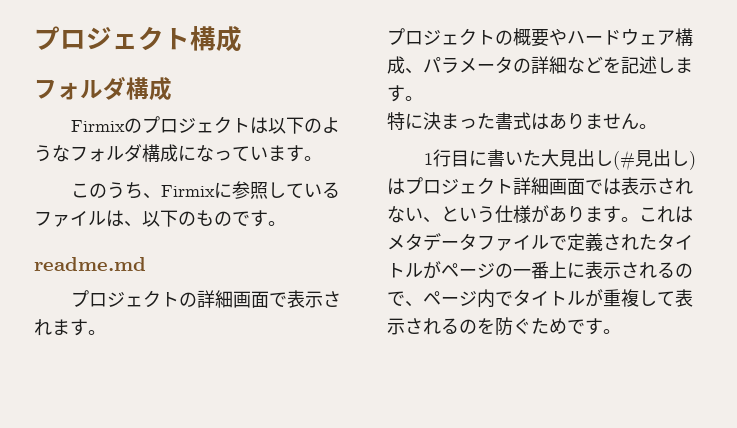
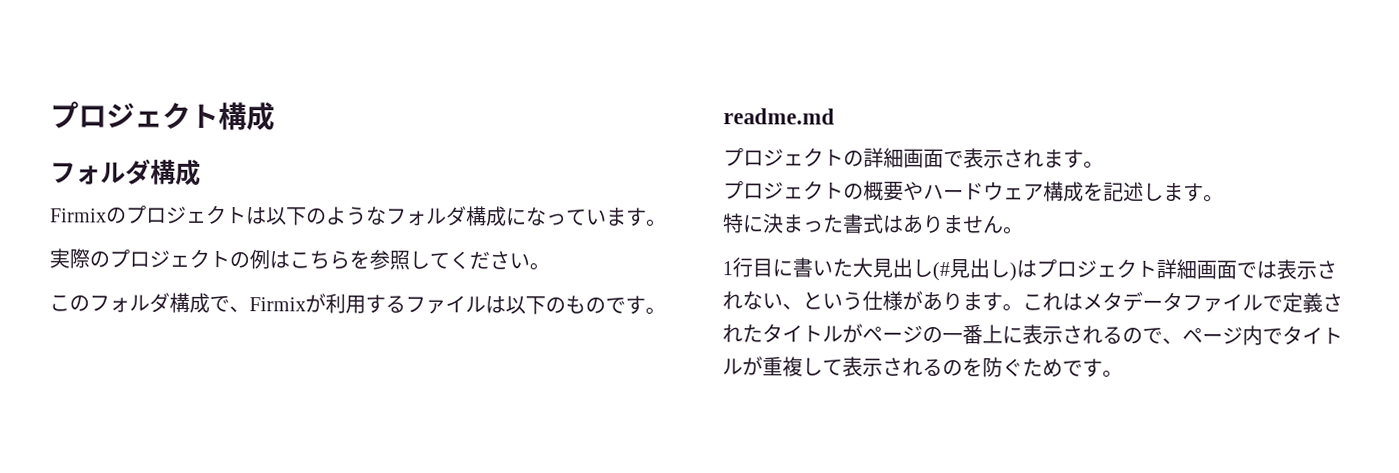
[70,181,322,199] このうち、Firmixに参照してい -> [49,248,550,271] [49,292,386,314] 実際のプロジェクトの例はこちらを参照してください。 // このフォルダ構成で、Firmixが利用す
[124,221,142,227] 、 -> (506, 304) none
[405,56,603,74] 、パラメータの詳細など -> (1084, 191) none

